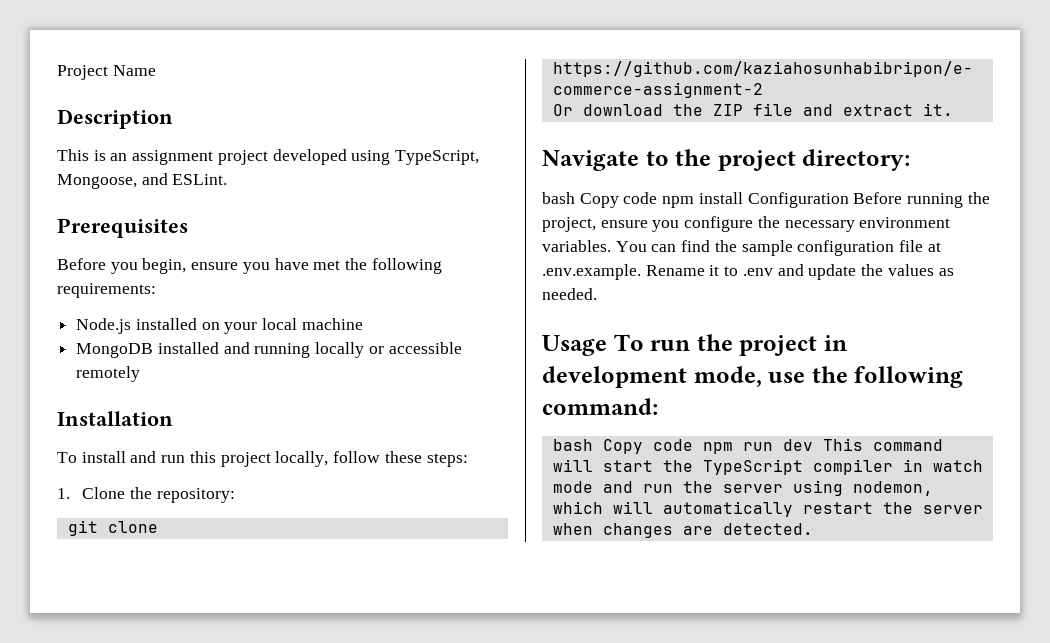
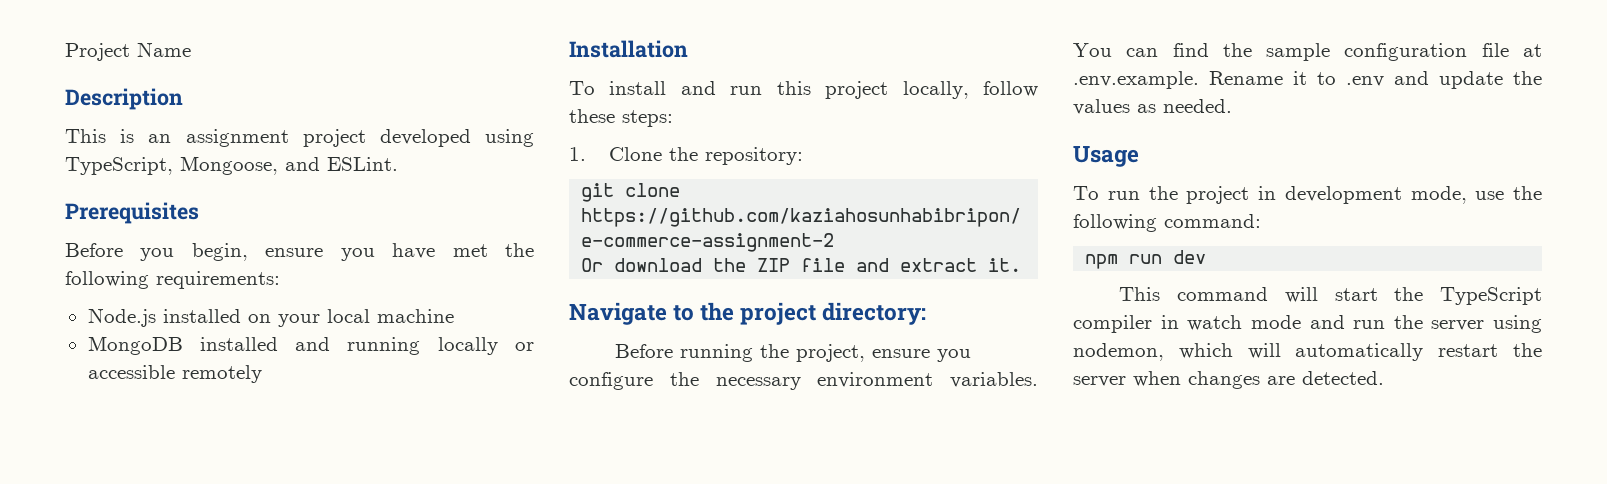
[542,192,849,208] bash Copy code npm install Configuration -> (927, 313) none
(607, 345) none -> (1139, 156) //
[552,439,693,454] bash Copy code -> (1261, 221) none
(813, 445) none -> (1207, 257) //

